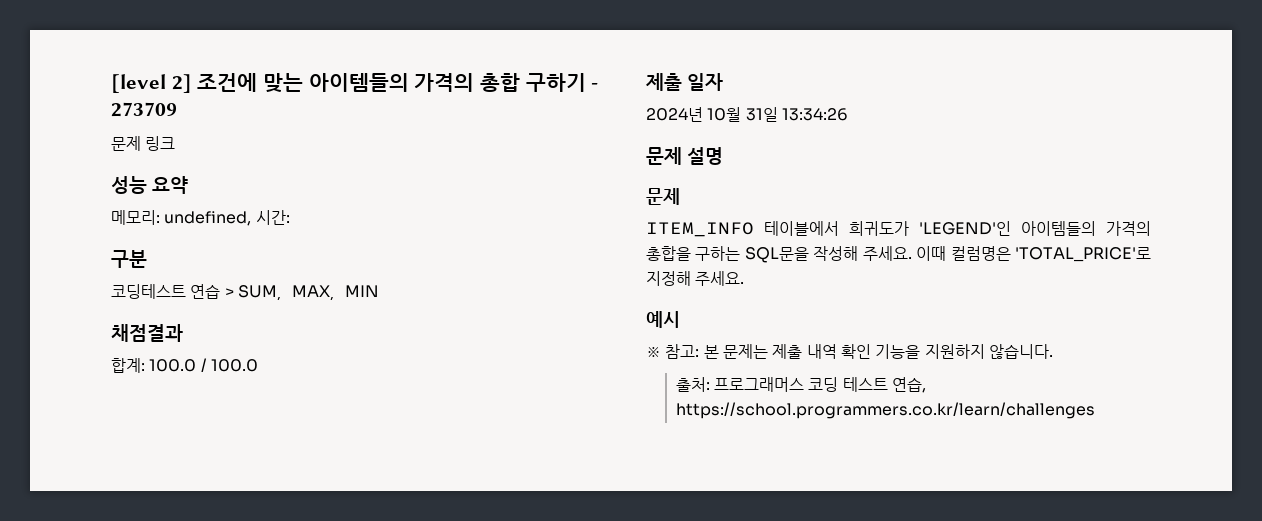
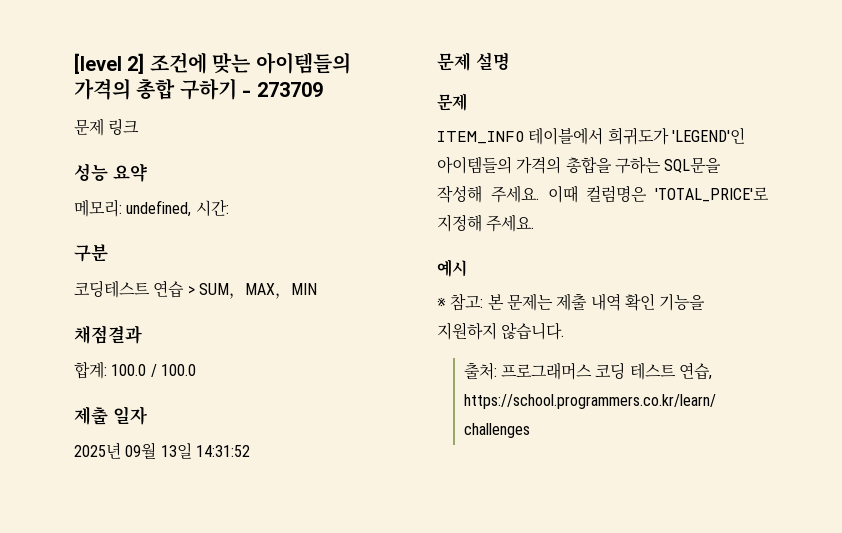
[646,107,848,122] 2024년 10월 31일 13:34:26 -> [74,442,250,459] 2025년 09월 13일 14:31:52

